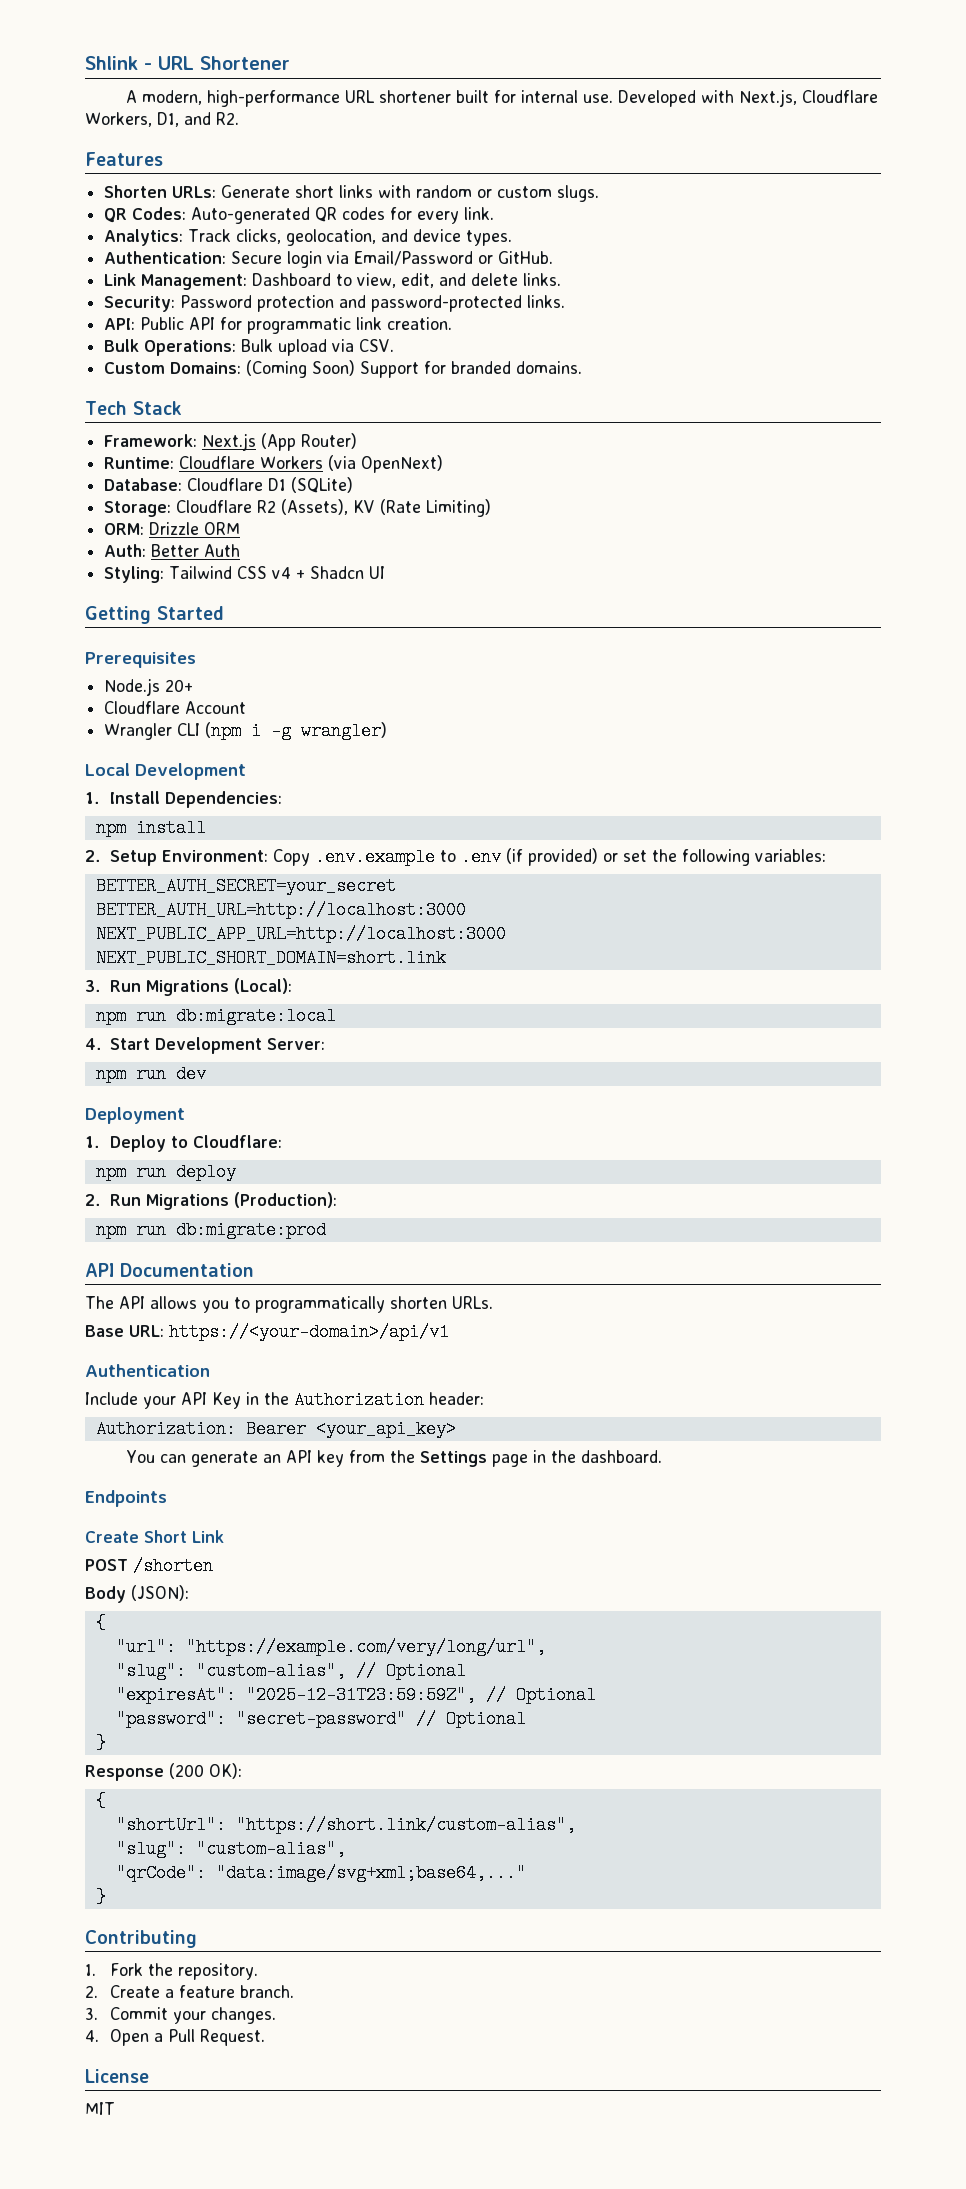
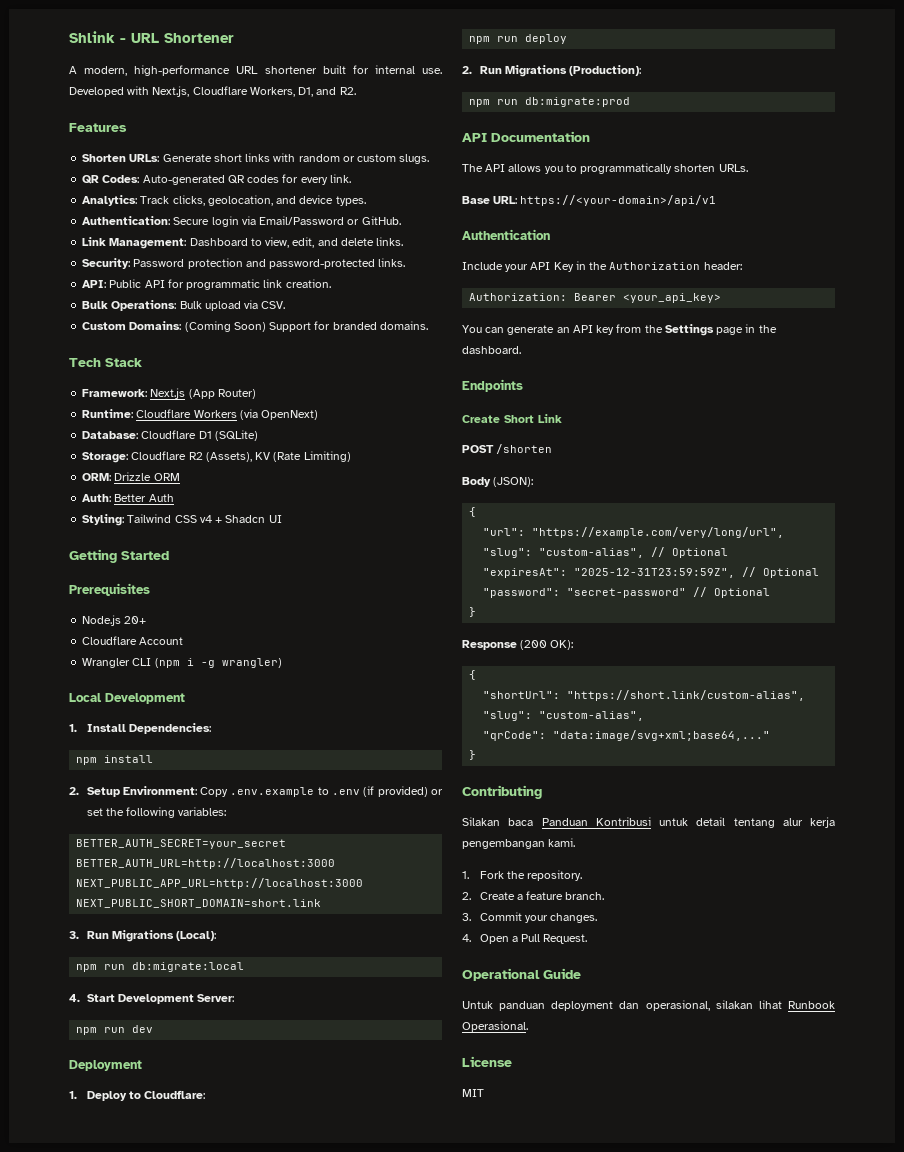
(197, 1939) none -> [462,817,835,828] [462,838,576,849] // Silakan baca Panduan Kontribusi untuk detail tentang alur kerja pengembangan kami.
(265, 2037) none -> [462,968,581,981] [462,1000,835,1011] [462,1021,528,1032] // Operational Guide // Untuk panduan deployment dan operasional, silakan lihat Runbook Operasional.

